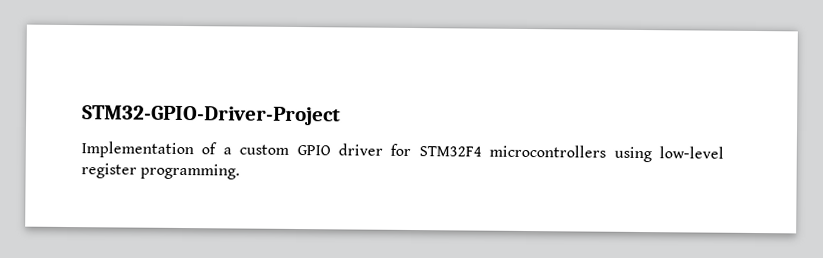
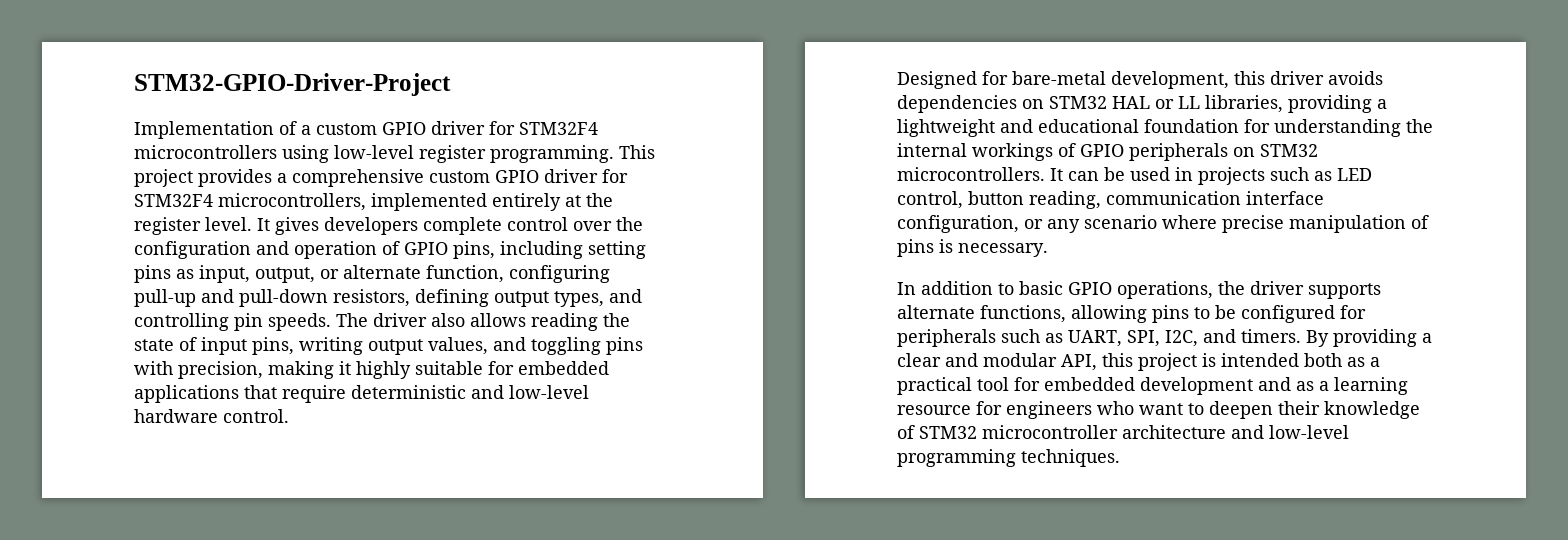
(241, 171) none -> [619,145,655,159] [134,169,628,187] [134,193,613,211] [134,217,643,235] [134,241,646,259] [134,265,610,283] [134,289,642,307] [134,313,630,331] [134,337,643,355] [134,361,609,379] [134,385,589,403] [134,409,289,423] [897,71,1383,89] [897,95,1387,113] [897,119,1433,137] [897,143,1318,161] [897,167,1372,185] [897,191,1324,209] [897,215,1429,233] [897,239,1048,257] [897,281,1381,299] [897,305,1366,323] [897,329,1432,347] [897,353,1380,371] [897,377,1408,395] [897,401,1420,419] [897,425,1349,439] [897,449,1120,467] This project provides a comprehensive custom GPIO driver for STM32F4 microcontrollers, implemented entirely at the register level. It gives developers complete control over the configuration and operation of GPIO pins, including setting pins as input, output, or alternate function, configuring pull-up and pull-down resistors, defining output types, and controlling pin speeds. The driver also allows reading the state of input pins, writing output values, and toggling pins with precision, making it highly suitable for embedded applications that require deterministic and low-level hardware control. // Designed for bare-metal development, this driver avoids dependencies on STM32 HAL or LL libraries, providing a lightweight and educational foundation for understanding the internal workings of GPIO peripherals on STM32 microcontrollers. It can be used in projects such as LED control, button reading, communication interface configuration, or any scenario where precise manipulation of pins is necessary. // In addition to basic GPIO operations, the driver supports alternate functions, allowing pins to be configured for peripherals such as UART, SPI, I2C, and timers. By providing a clear and modular API, this project is intended both as a practical tool for embedded development and as a learning resource for engineers who want to deepen their knowledge of STM32 microcontroller architecture and low-level programming techniques.

